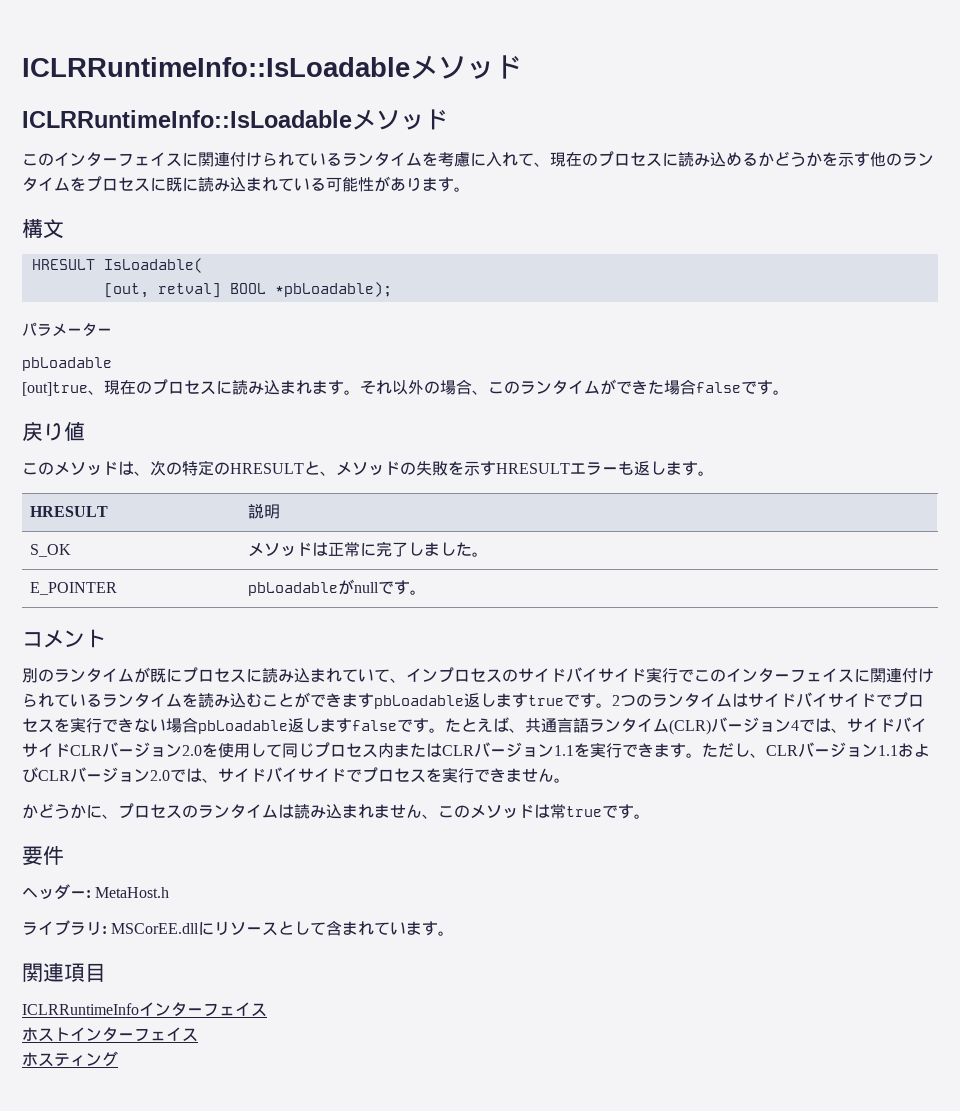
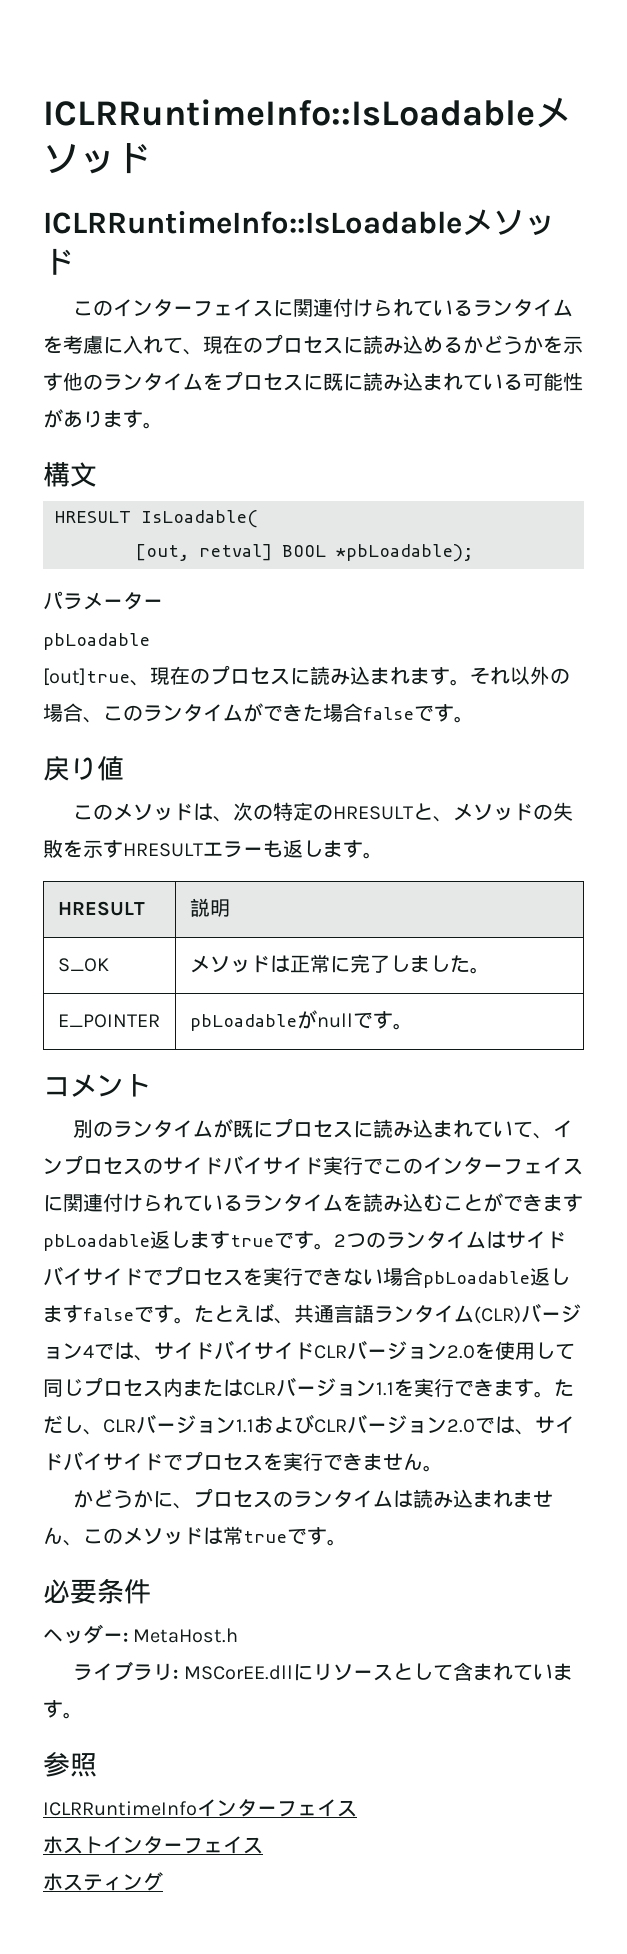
[22,846,43,865] 要 -> [43,1578,124,1604] 必要条
[22,963,106,982] 関連項目 -> [43,1752,97,1777] 参照

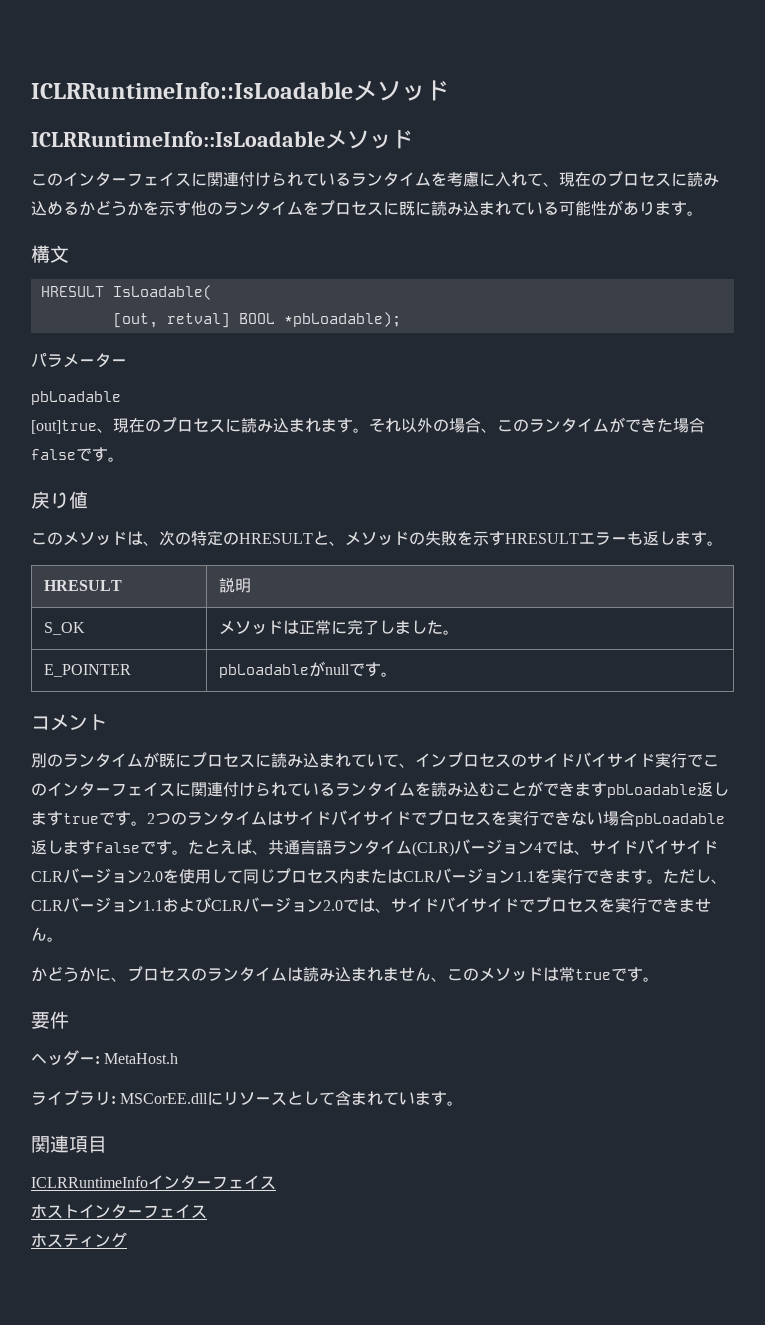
[43,1578,124,1604] 必要条 -> [31,1012,50,1029] 要
[43,1752,97,1777] 参照 -> [31,1135,107,1153] 関連項目

